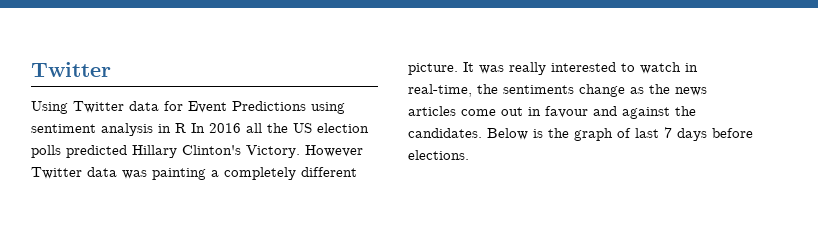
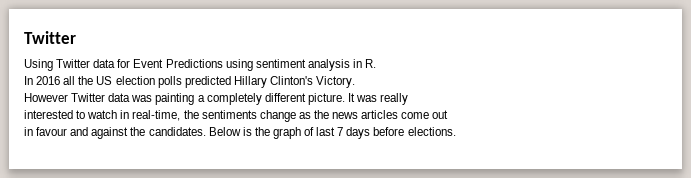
[175,123,186,133] R -> [365,59,377,68] R. //
(300, 151) none -> (356, 82) //
(546, 68) none -> (409, 99) //
(523, 111) none -> (449, 114) //

